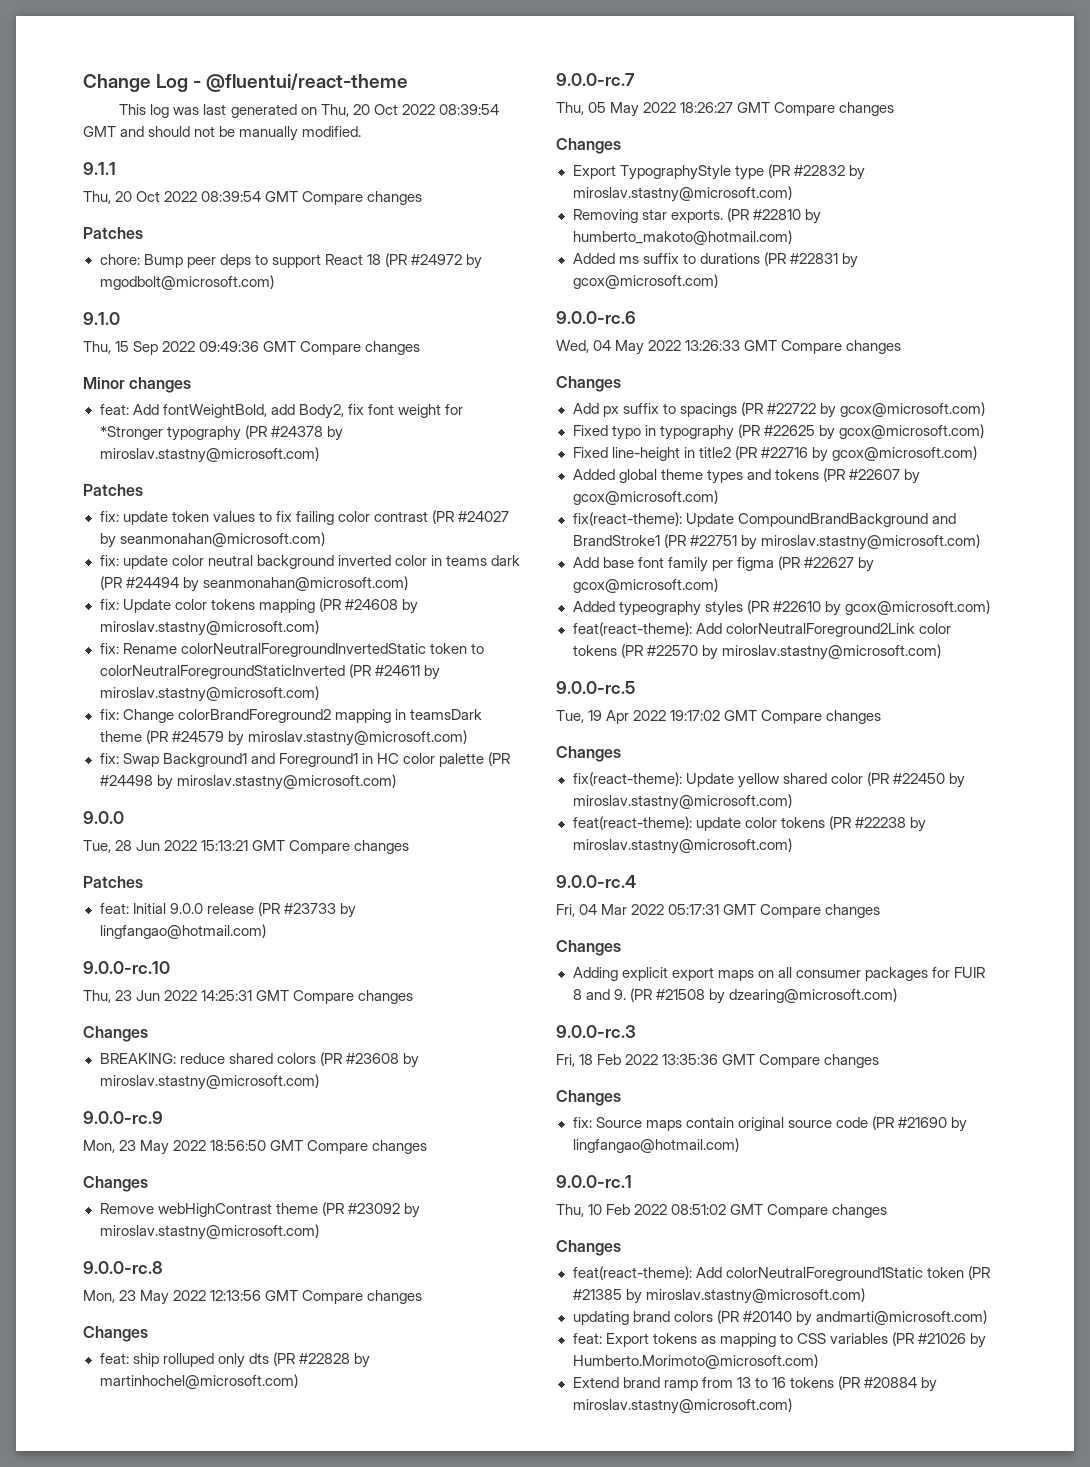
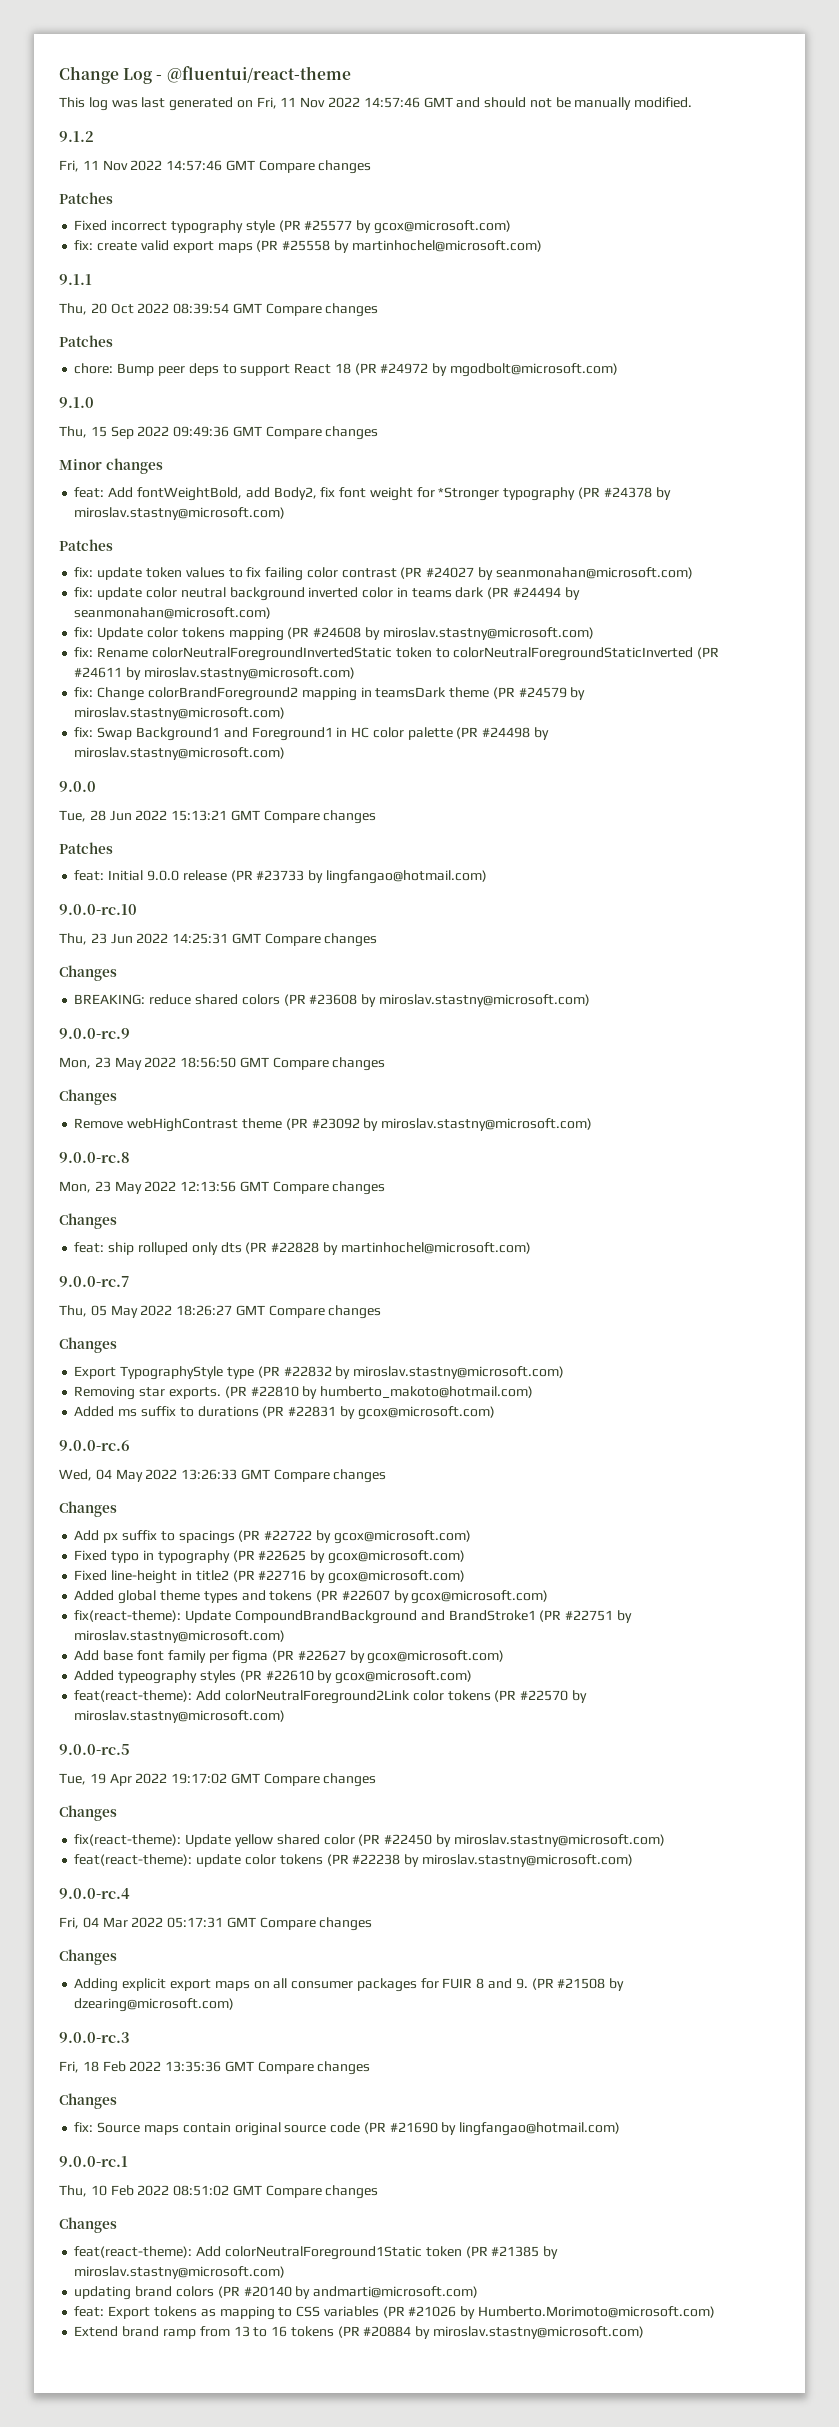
[320,104,499,117] Thu, 20 Oct 2022 08:39:54 -> [256,97,420,109] Fri, 11 Nov 2022 14:57:46
(362, 131) none -> [59,131,94,142] [59,160,372,174] [59,192,113,204] [74,220,511,234] [74,240,542,253] // 9.1.2 // Fri, 11 Nov 2022 14:57:46 GMT Compare changes // Patches // Fixed incorrect typography style (PR #25577 by gcox@microsoft.com) // fix: create valid export maps (PR #25558 by martinhochel@microsoft.com)

